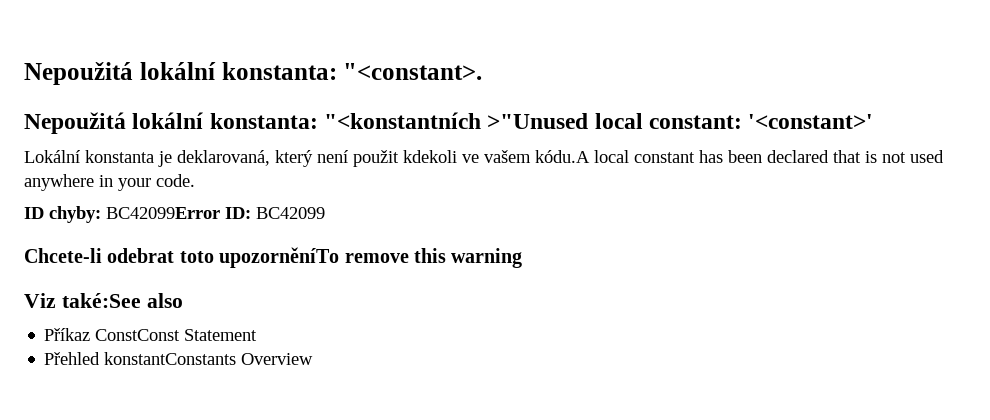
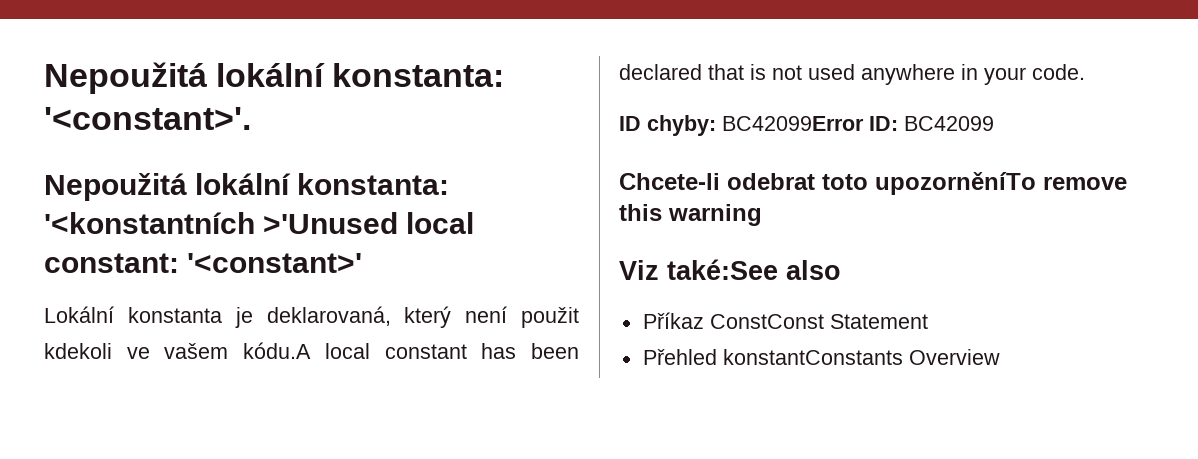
[24,62,483,85] [24,112,589,134] Nepoužitá lokální konstanta: "<constant>. // Nepoužitá lokální konstanta: "<konstantních >"Unused -> [44,62,505,94] [44,107,251,130] [44,173,450,201] [44,212,399,234] Nepoužitá lokální konstanta: '<constant>'. // Nepoužitá lokální konstanta: '<konstantních >'Unused

